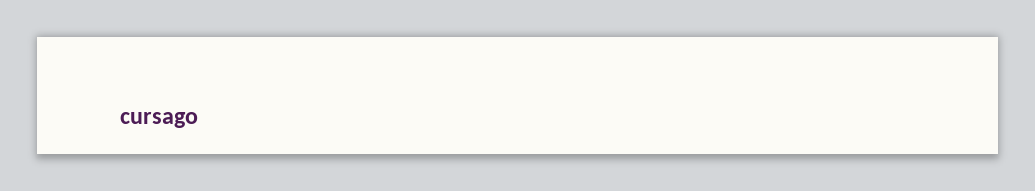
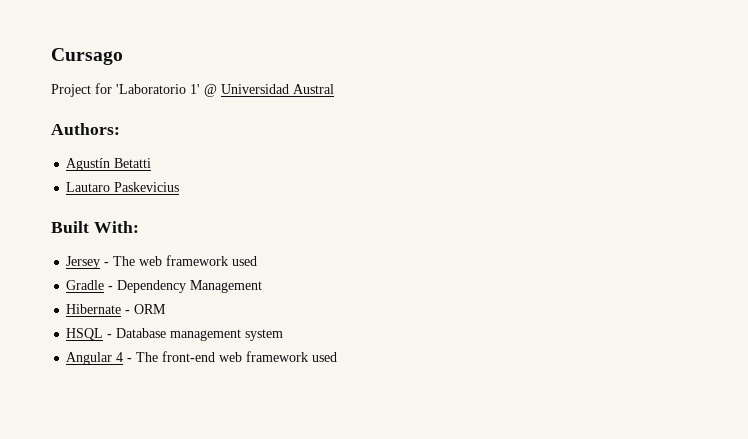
[120,112,198,128] cursago -> [51,48,123,65] [51,83,334,97] [51,123,120,135] [66,158,152,171] [66,182,180,192] [51,221,139,233] [66,255,258,269] [66,280,263,293] [66,304,167,314] [66,328,284,341] [66,351,338,365] Cursago // Project for 'Laboratorio 1' @ Universidad Austral // Authors: // Agustín Betatti // Lautaro Paskevicius // Built With: // Jersey - The web framework used // Gradle - Dependency Management // Hibernate - ORM // HSQL - Database management system // Angular 4 - The front-end web framework used

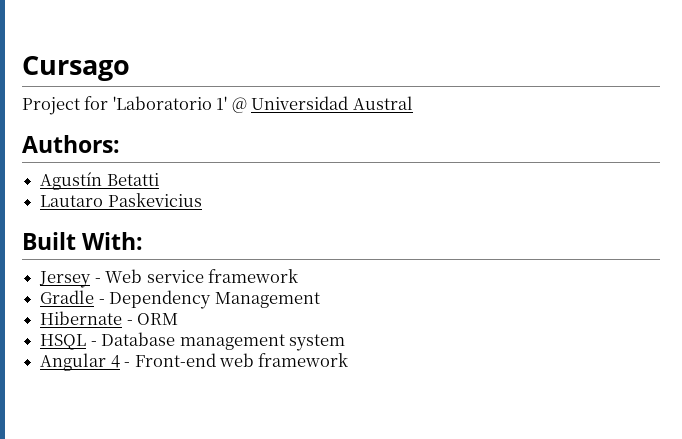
[113,255,258,266] The web framework used -> [105,269,298,283] Web service framework
[136,351,338,362] The front-end web framework used -> [134,353,349,367] Front-end web framework

